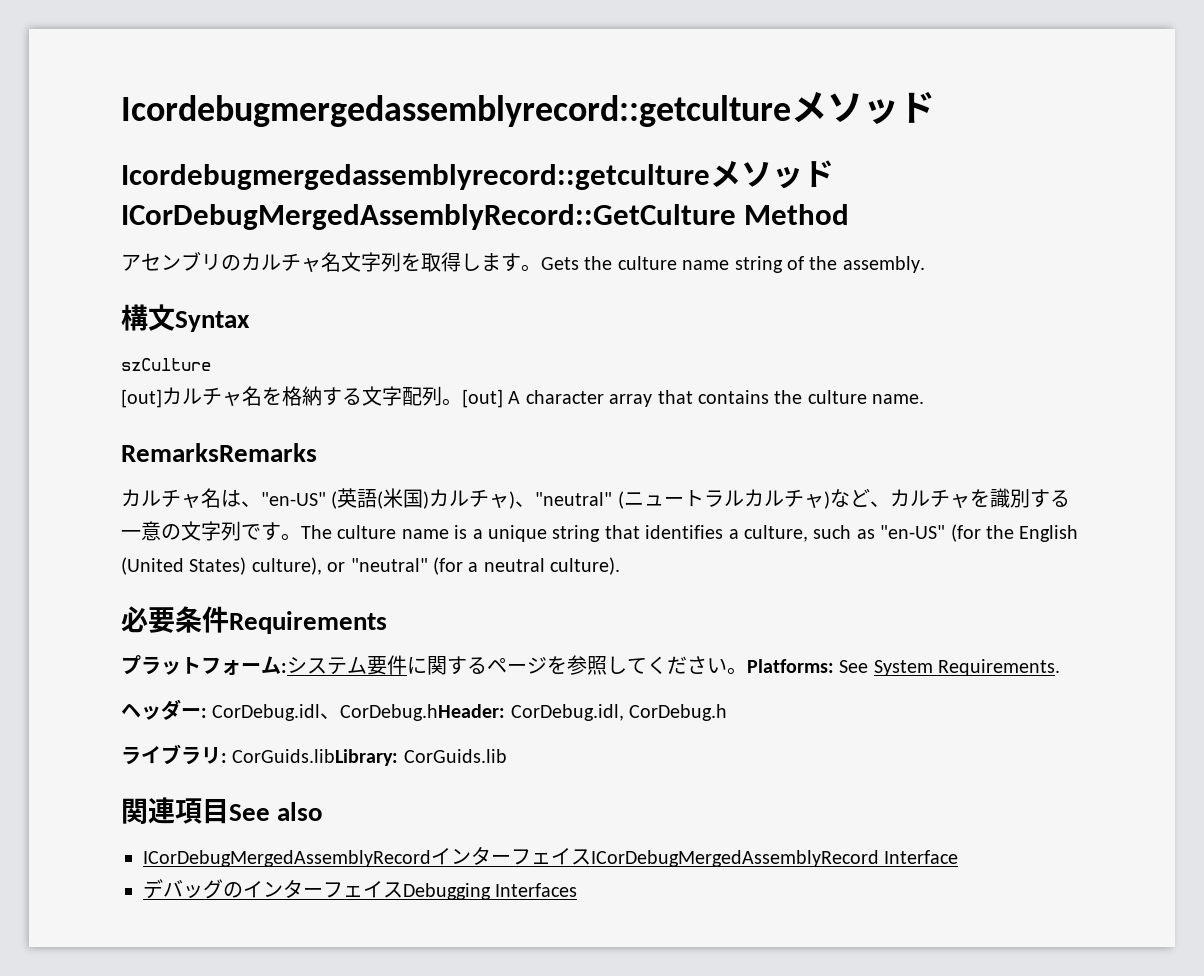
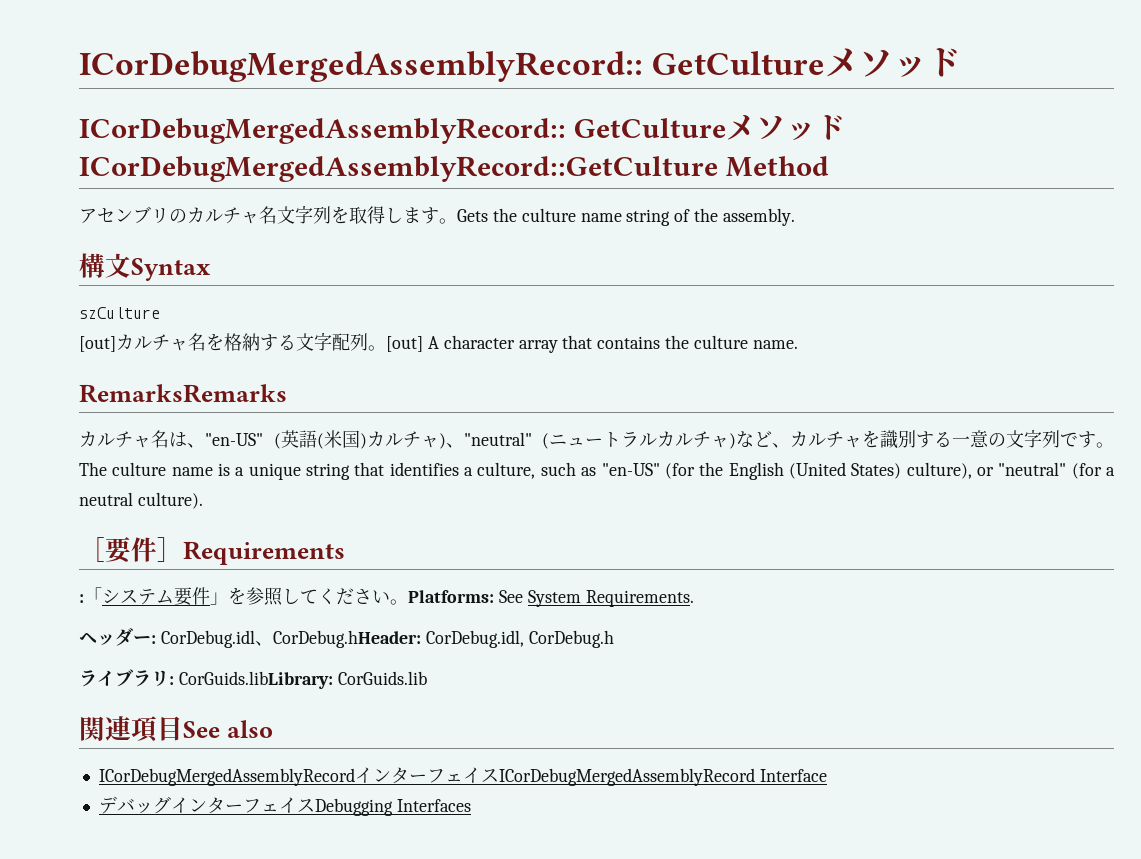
[121,95,791,127] Icordebugmergedassemblyrecord::getculture -> [79,51,826,82] ICorDebugMergedAssemblyRecord:: GetCulture
[121,164,710,190] Icordebugmergedassemblyrecord::getculture -> [79,118,726,144] ICorDebugMergedAssemblyRecord:: GetCulture
[121,606,229,633] 必要条件 -> [79,537,183,563] ［要件］
[121,655,547,675] プラットフォーム:システム要件に関するページ -> [79,587,228,606] :「システム要件」
[223,882,243,898] の -> (171, 805) none

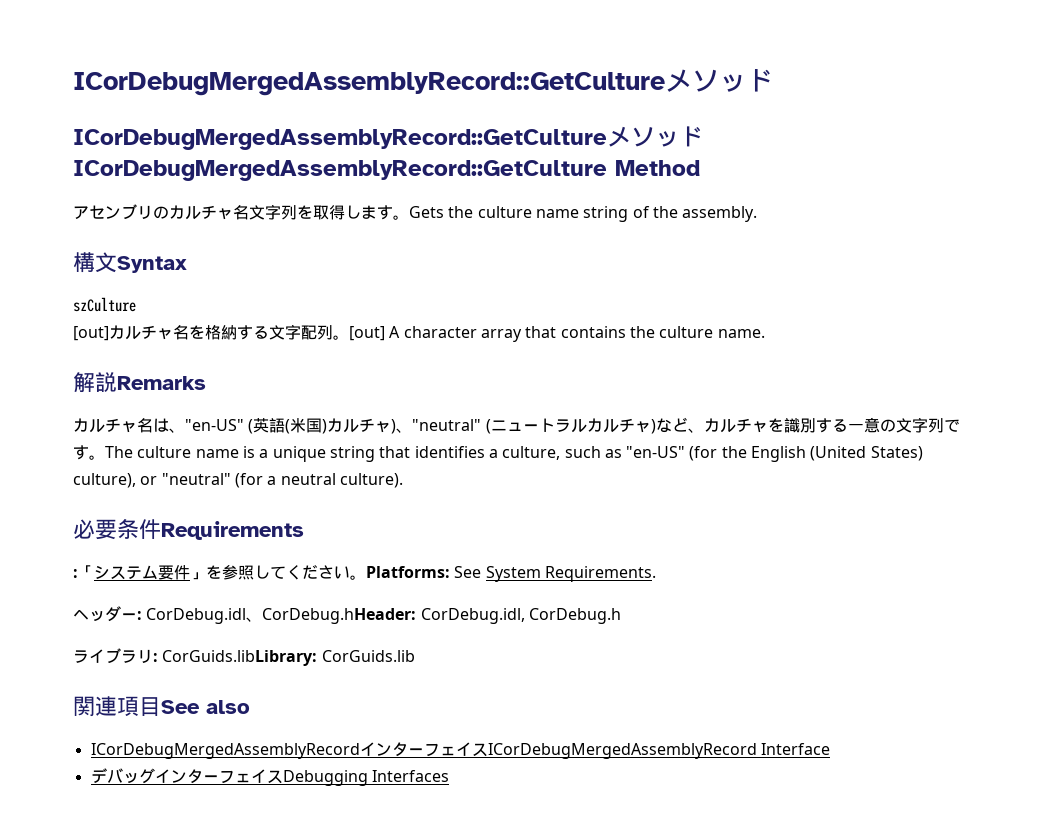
[79,51,826,82] ICorDebugMergedAssemblyRecord:: GetCulture -> [73,72,665,96] ICorDebugMergedAssemblyRecord::GetCulture
[79,118,726,144] ICorDebugMergedAssemblyRecord:: GetCulture -> [73,129,607,150] ICorDebugMergedAssemblyRecord::GetCulture
[79,384,287,403] RemarksRemarks -> [73,372,206,393] 解説Remarks
[79,537,183,563] ［要件］ -> [73,519,161,540] 必要条件

